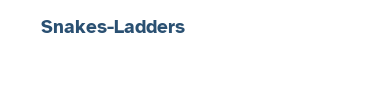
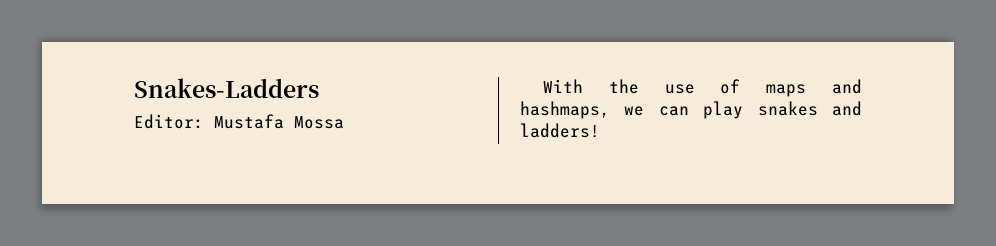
(185, 26) none -> [134,114,344,129] [543,79,862,97] [520,101,862,119] [520,123,600,138] // Editor: Mustafa Mossa // With the use of maps and hashmaps, we can play snakes and ladders!

